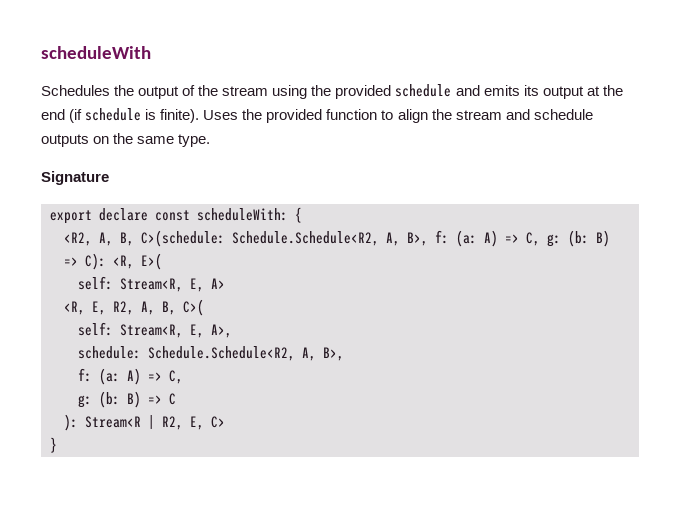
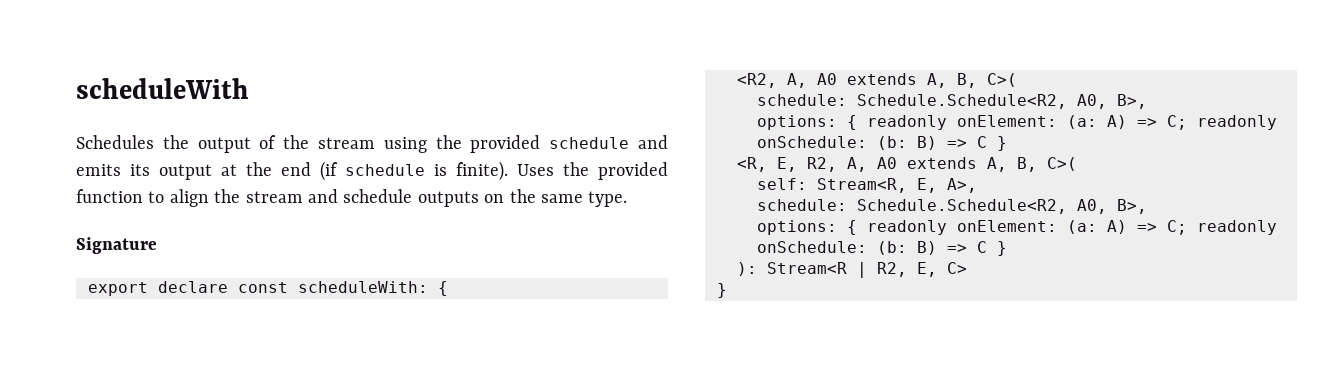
[120,230,610,247] [64,253,162,270] [78,276,225,292] B, C>(schedule: Schedule.Schedule<R2, A, B>, f: (a: A) => C, g: (b: B) => C): <R, E>( // self: Stream<R, E, A> -> [817,73,1017,88] [757,94,1147,109] [757,115,1277,130] [757,136,1007,151] A0 extends A, B, C>( // schedule: Schedule.Schedule<R2, A0, B>, // options: { readonly onElement: (a: A) => C; readonly onSchedule: (b: B) => C }
(155, 308) none -> [877,157,1007,172] A0 extends A,
[302,347,344,361] [78,368,183,385] [78,391,176,408] A, B>, // f: (a: A) => C, // g: (b: B) => C -> [1077,199,1147,214] [757,220,1277,235] [757,241,1007,256] A0, B>, // options: { readonly onElement: (a: A) => C; readonly onSchedule: (b: B) => C }

